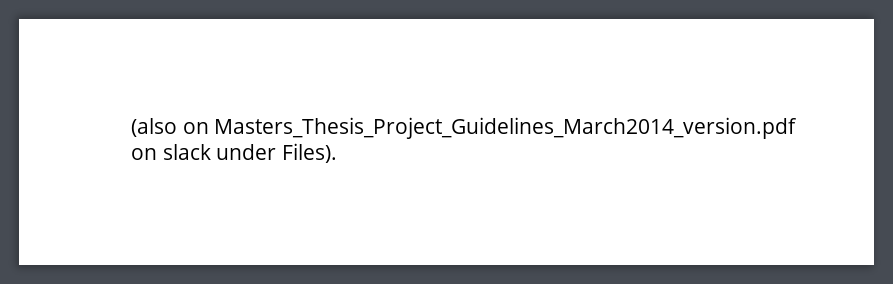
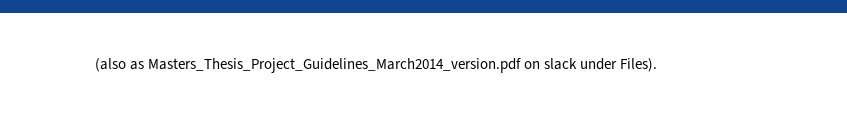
[182,122,209,134] on -> [130,61,145,70] as

